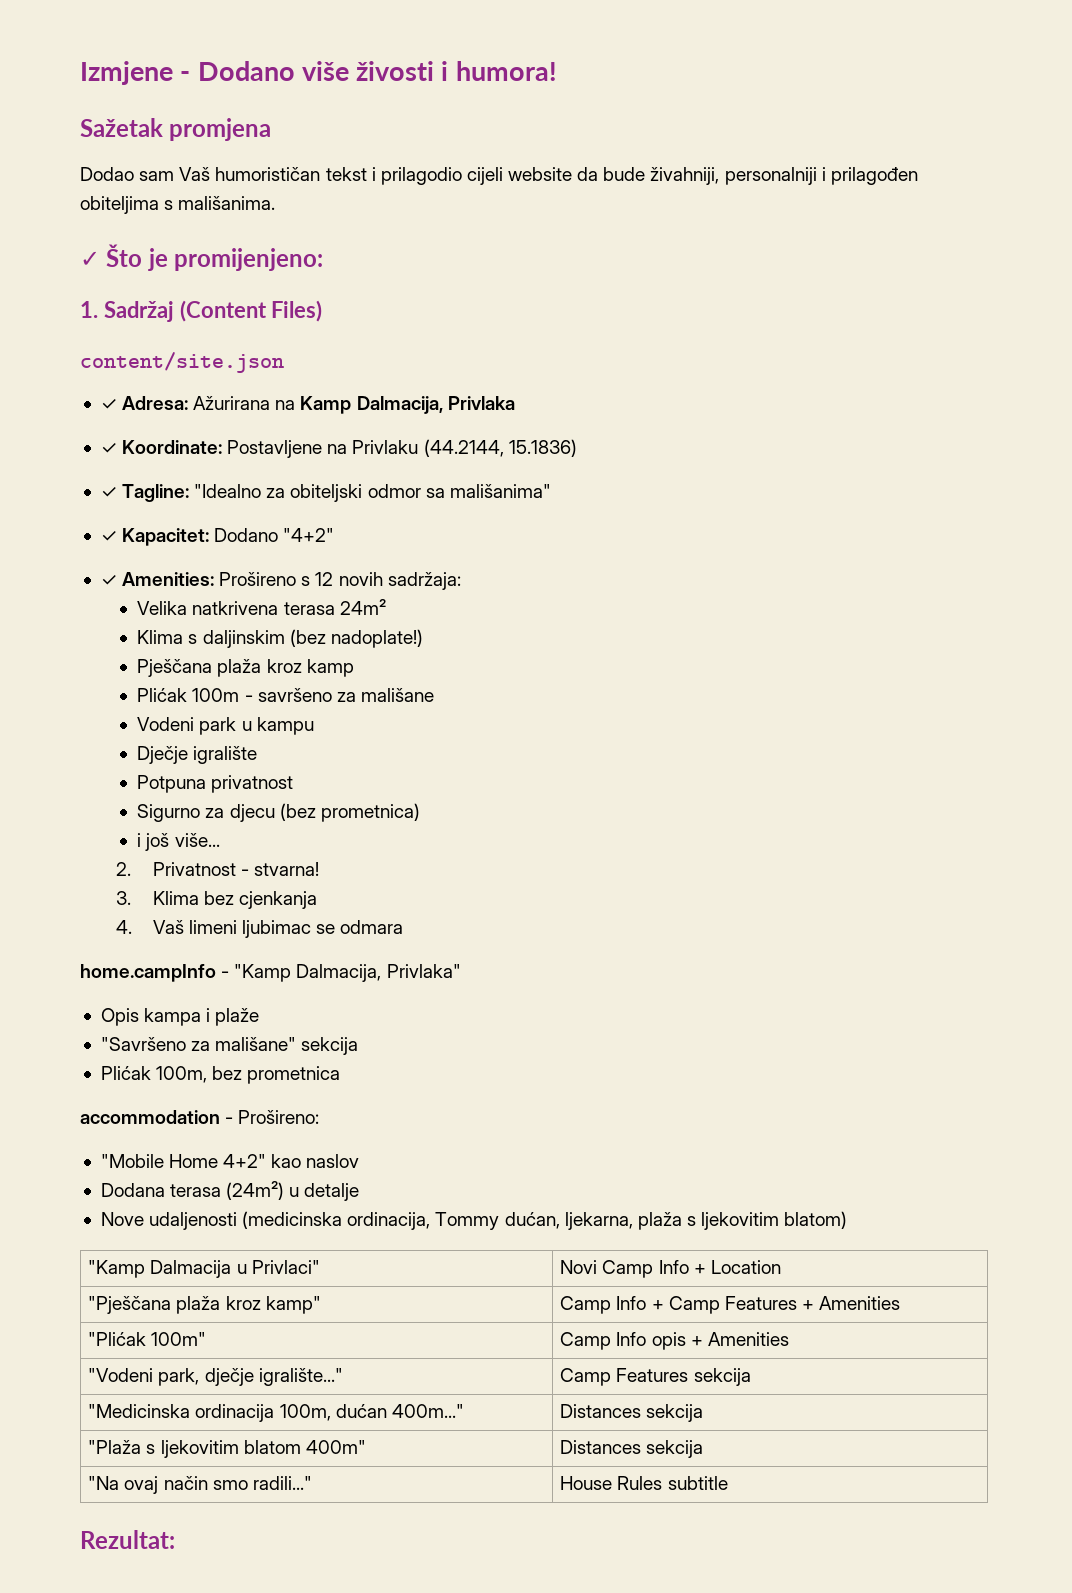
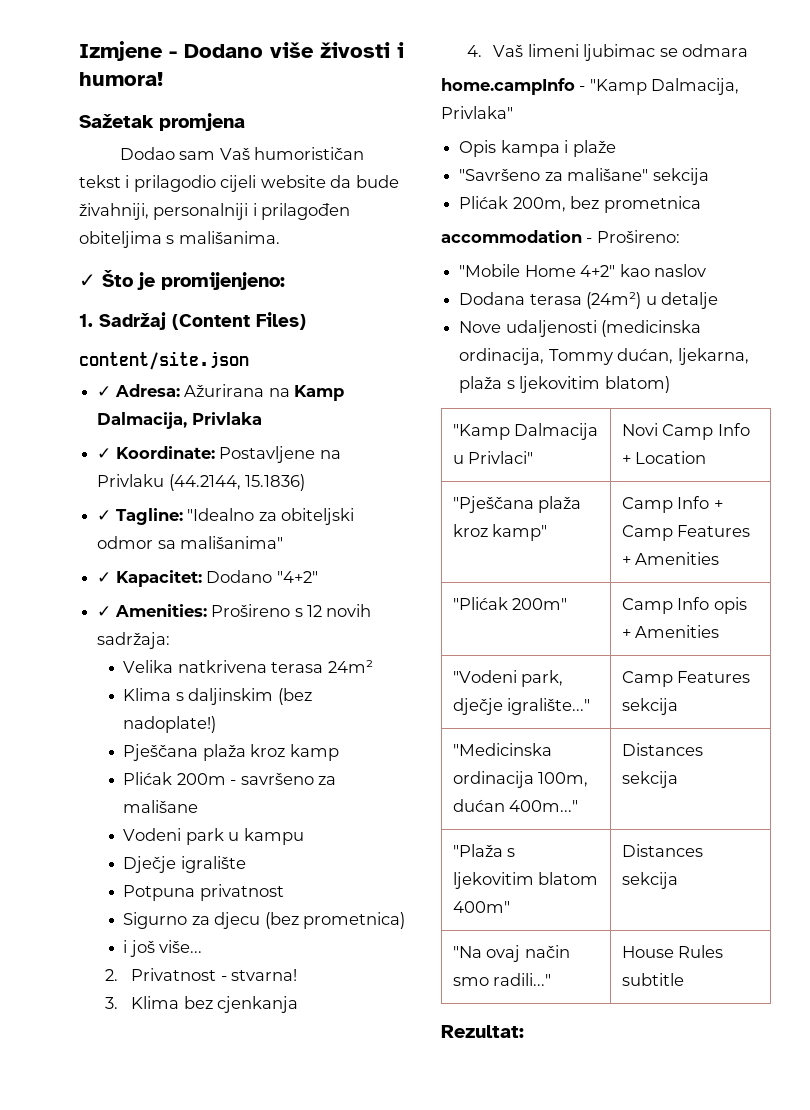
[192,688,240,702] 100m -> [176,773,226,785] 200m
[156,1066,208,1083] 100m, -> [512,197,566,212] 200m,
[151,1332,207,1346] 100m" -> [512,598,568,610] 200m"

